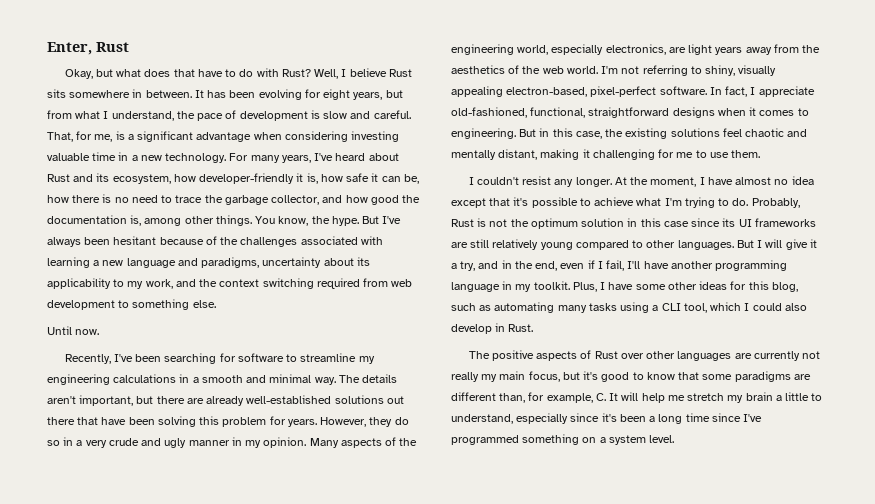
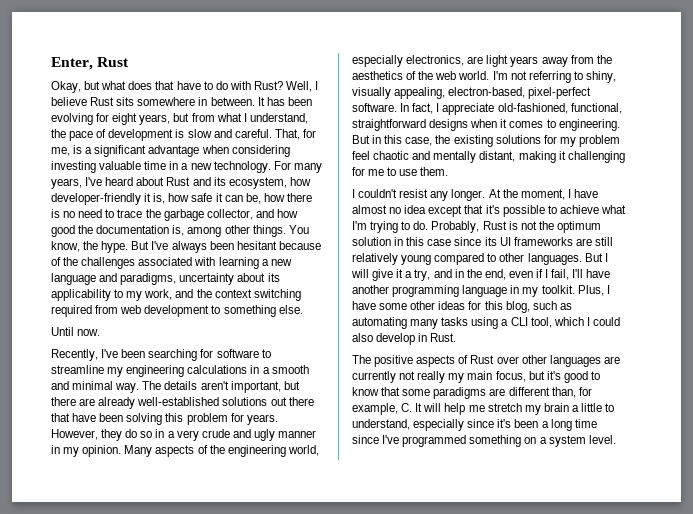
[451,86,503,97] appealing -> [394,87,446,99] appealing,
(720, 132) none -> [543,135,620,147] for my problem

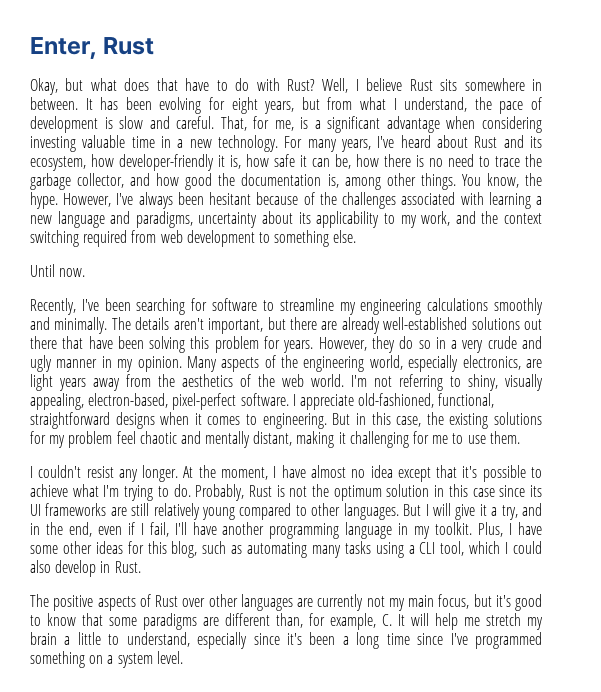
[131,241,150,250] But -> [63,193,112,207] However,
[250,365,309,374] [51,381,140,393] in a smooth and minimal way. -> [493,298,543,315] [30,317,108,334] smoothly and minimally.
[400,103,434,114] In fact, -> (289, 399) none
[417,371,446,383] really -> (385, 601) none

